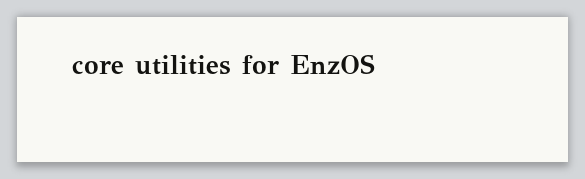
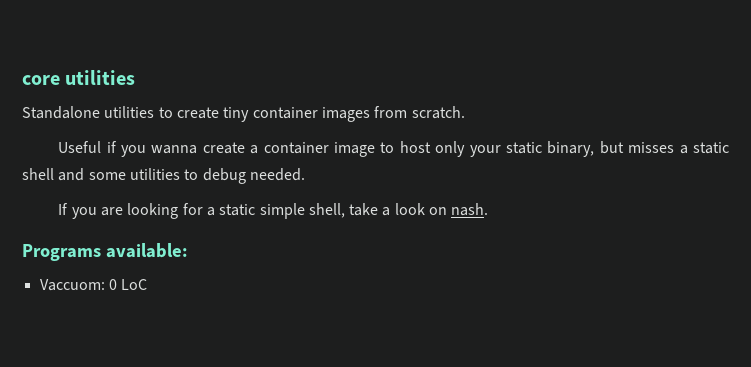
[242,54,375,74] for EnzOS -> [22,106,465,122] [58,141,729,157] [22,168,305,184] [58,203,489,219] [22,243,188,261] [39,279,148,291] // Standalone utilities to create tiny container images from scratch. // Useful if you wanna create a container image to host only your static binary, but misses a static shell and some utilities to debug needed. // If you are looking for a static simple shell, take a look on nash. // Programs available: // Vaccuom: 0 LoC

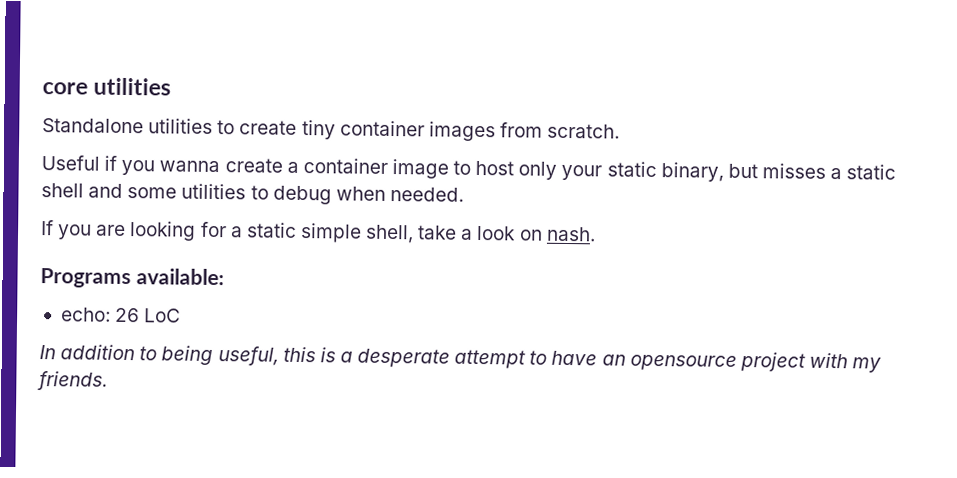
(246, 176) none -> [335,186,386,201] when
[39,279,117,291] Vaccuom: 0 -> [60,307,141,323] echo: 26
(148, 284) none -> [39,344,883,373] [37,371,108,391] // In addition to being useful, this is a desperate attempt to have an opensource project with my friends.

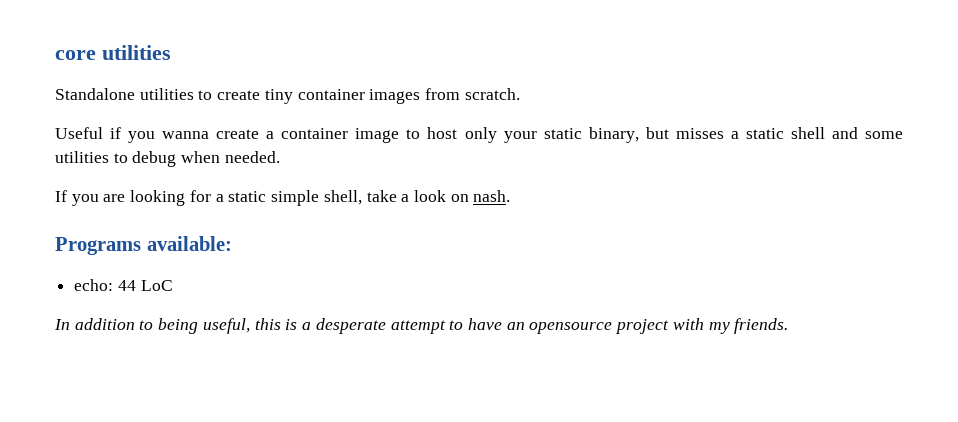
[115,307,141,323] 26 -> [117,280,136,291] 44

